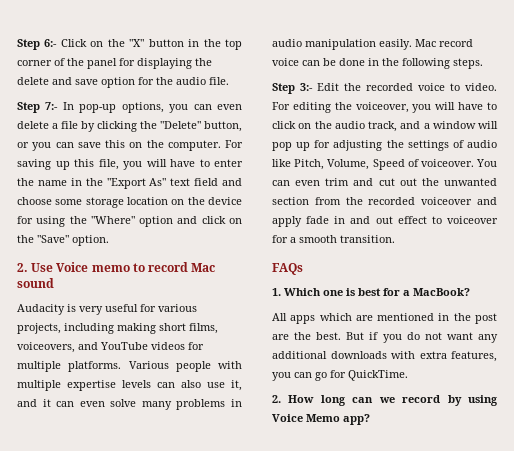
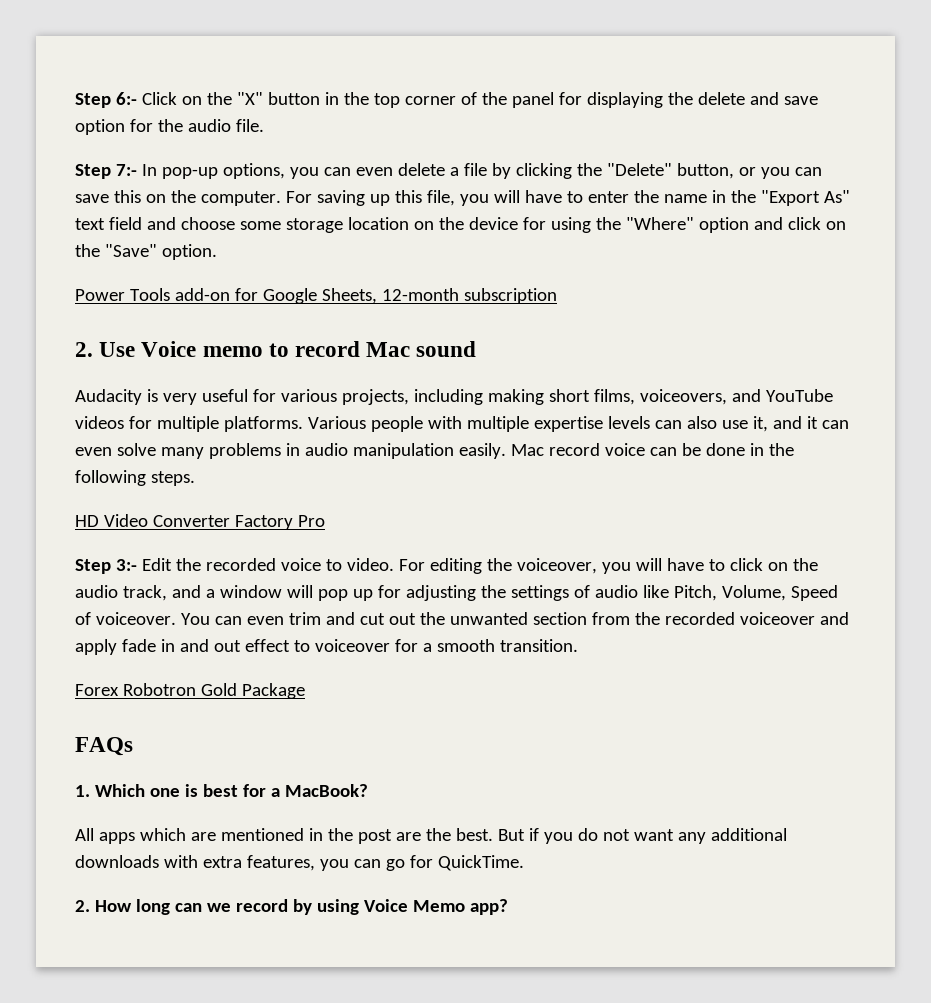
(109, 240) none -> [75,288,557,304] // Power Tools add-on for Google Sheets, 12-month subscription
(483, 63) none -> [75,514,325,530] // HD Video Converter Factory Pro
(395, 239) none -> [75,683,305,699] // Forex Robotron Gold Package

